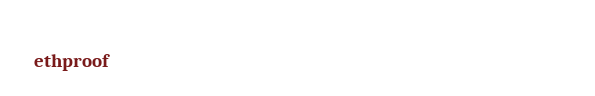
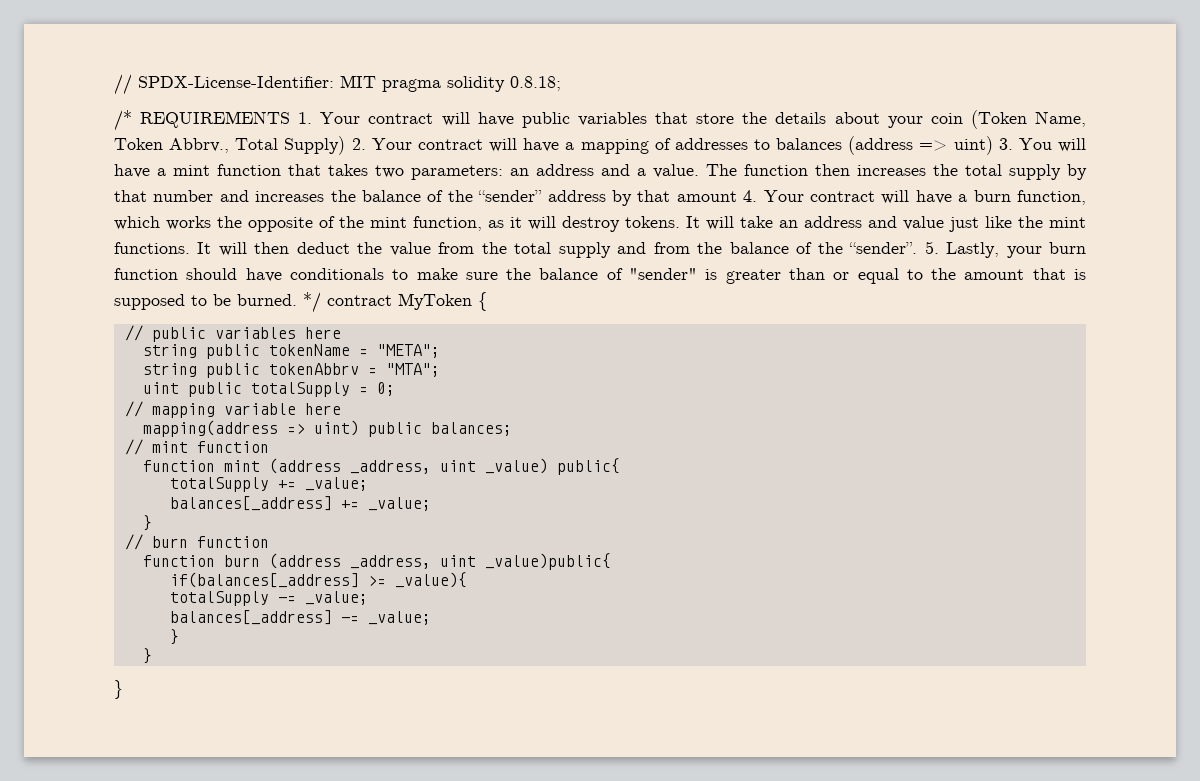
[34,54,110,71] ethproof -> [114,74,561,95] [114,110,1086,131] [114,136,1086,155] [114,164,1087,180] [114,190,1086,206] [114,216,1086,232] [114,241,1086,258] [114,268,1086,284] [114,292,487,313] [124,325,341,342] [142,344,440,359] [142,363,440,378] [142,382,395,397] [124,401,341,418] [142,420,512,437] [124,439,269,455] [142,458,620,475] [169,477,368,492] [169,496,431,511] [142,515,152,531] [124,534,269,550] [142,553,611,570] [169,572,467,588] [169,591,368,606] [169,610,431,625] [169,629,179,645] [142,648,152,664] [114,680,123,699] // SPDX-License-Identifier: MIT pragma solidity 0.8.18; // /* REQUIREMENTS 1. Your contract will have public variables that store the details about your coin (Token Name, Token Abbrv., Total Supply) 2. Your contract will have a mapping of addresses to balances (address => uint) 3. You will have a mint function that takes two parameters: an address and a value. The function then increases the total supply by that number and increases the balance of the “sender” address by that amount 4. Your contract will have a burn function, which works the opposite of the mint function, as it will destroy tokens. It will take an address and value just like the mint functions. It will then deduct the value from the total supply and from the balance of the “sender”. 5. Lastly, your burn function should have conditionals to make sure the balance of "sender" is greater than or equal to the amount that is supposed to be burned. */ contract MyToken { // // public variables here // string public tokenName = "META"; // string public tokenAbbrv = "MTA"; // uint public totalSupply = 0; // // mapping variable here // mapping(address => uint) public balances; // // mint function // function mint (address _address, uint _value) public{ // totalSupply += _value; // balances[_address] += _value; // } // // burn function // function burn (address _address, uint _value)public{ // if(balances[_address] >= _value){ // totalSupply -= _value; // balances[_address] -= _value; // } // } // }

